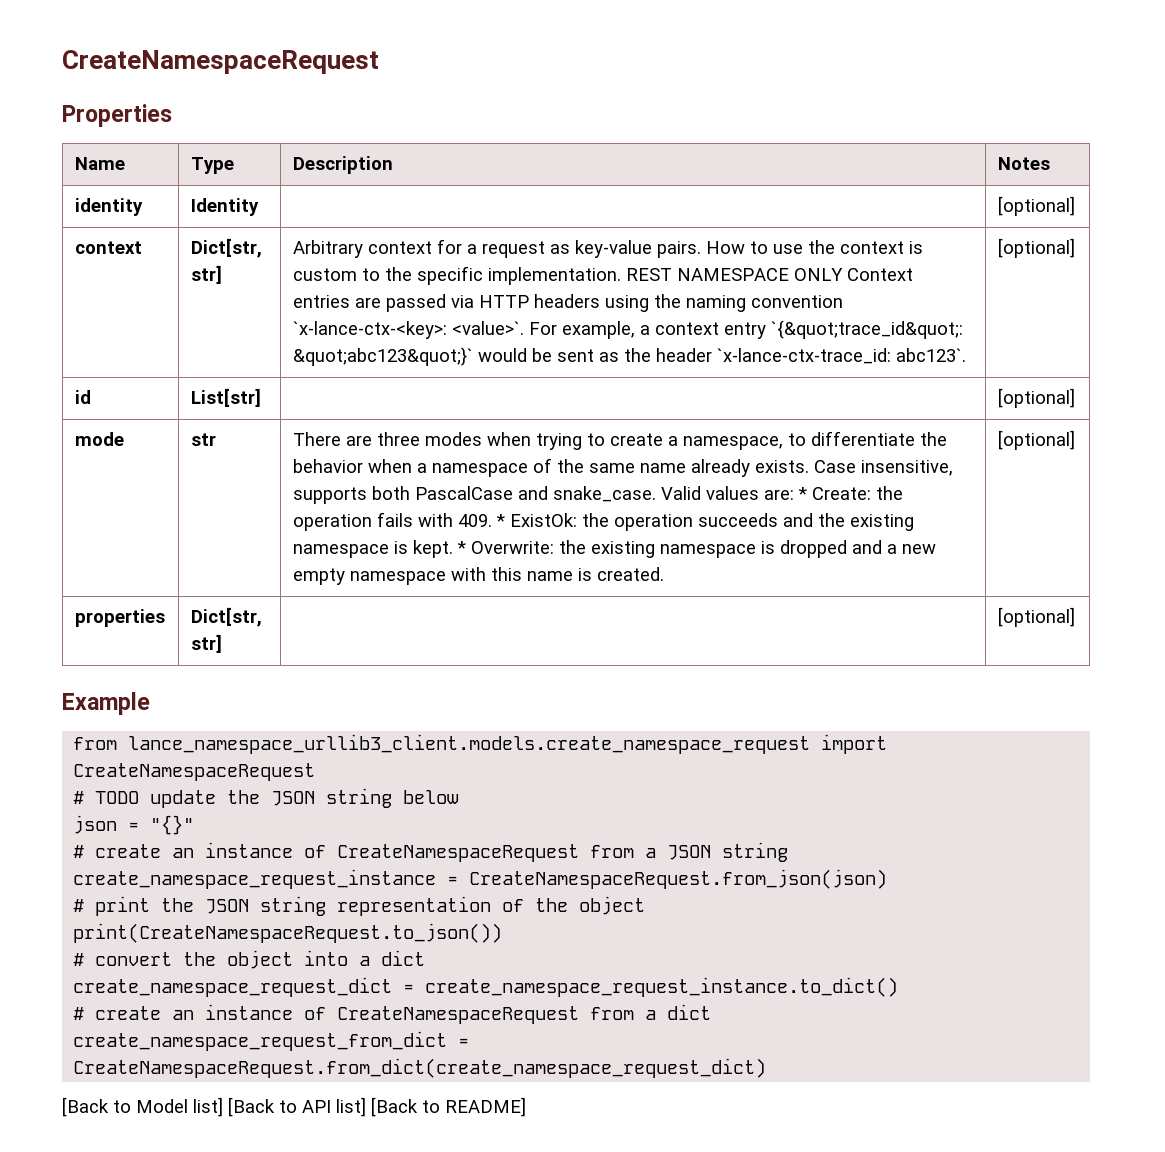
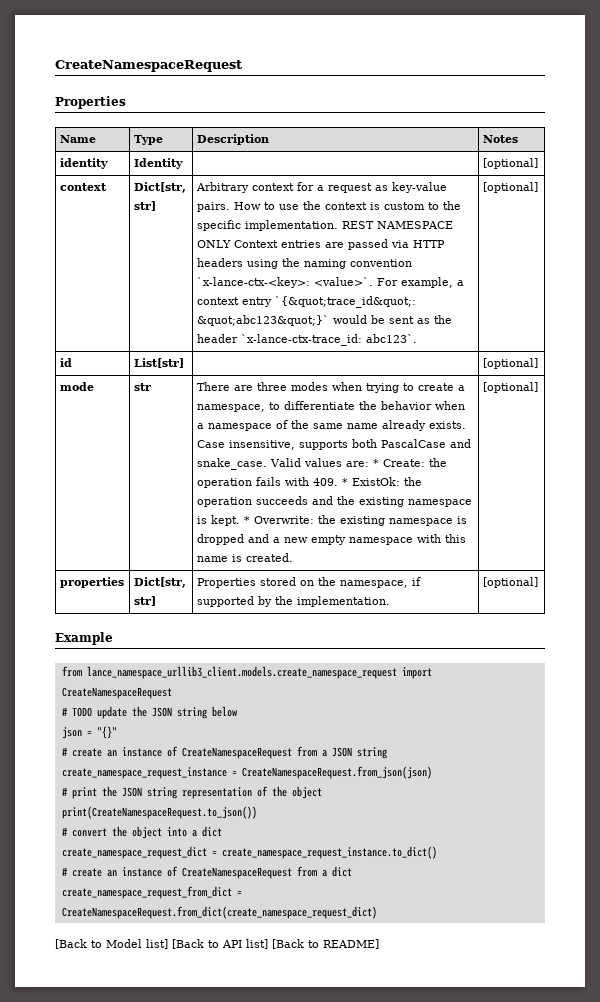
(222, 643) none -> [196,577,421,588] [196,596,390,607] Properties stored on the namespace, if supported by the implementation.

